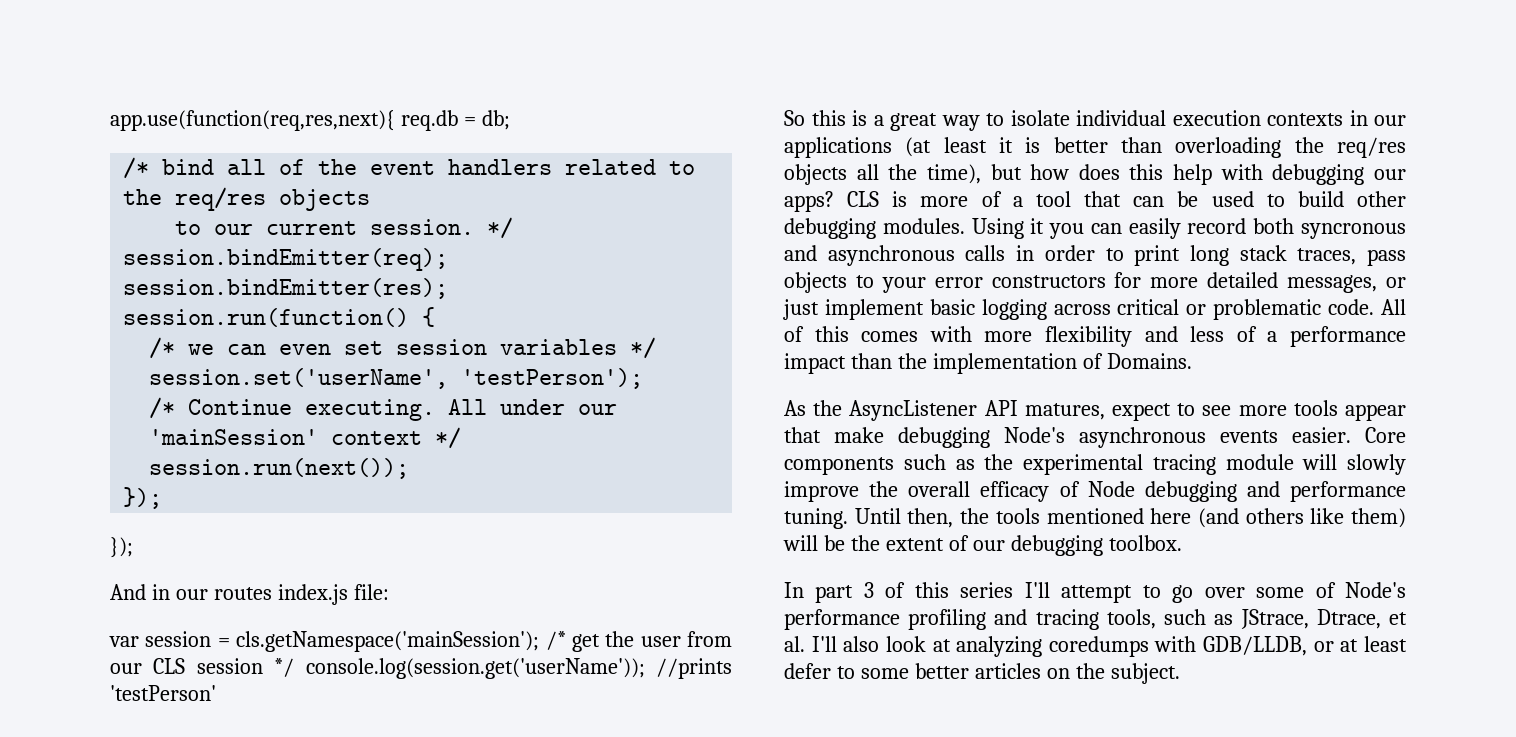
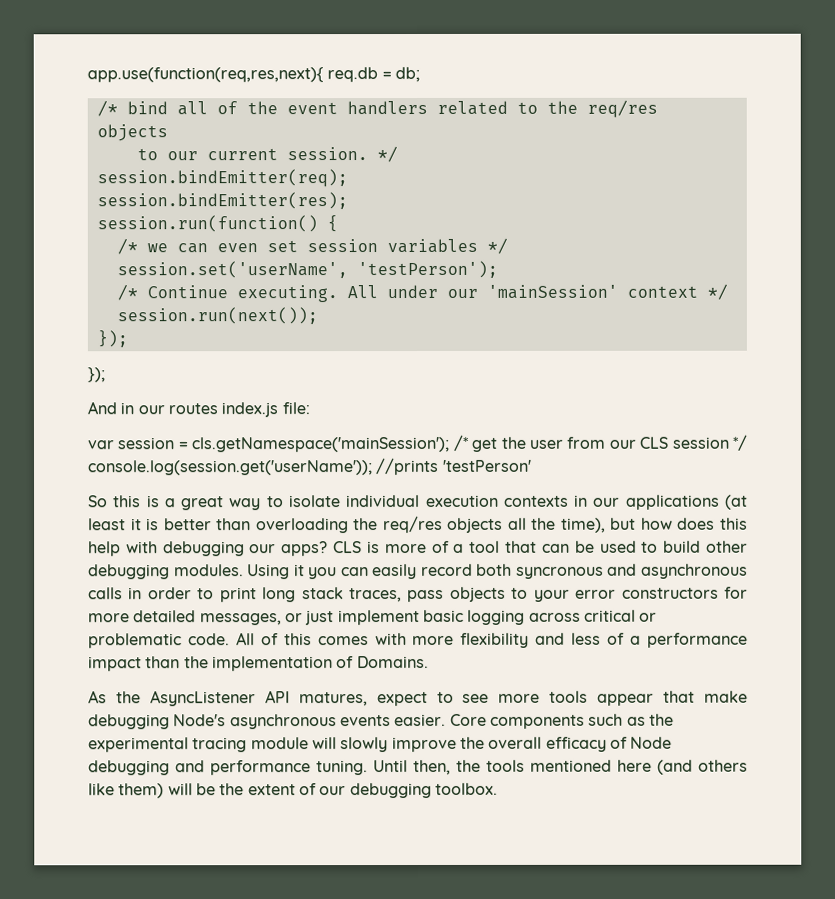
[784,582,1406,603] [784,609,1407,630] [784,636,1407,657] [784,663,1180,684] // In part 3 of this series I'll attempt to go over some of Node's performance profiling and tracing tools, such as JStrace, Dtrace, et al. I'll also look at analyzing coredumps with GDB/LLDB, or at least defer to some better articles on the subject. -> (498, 788) none

